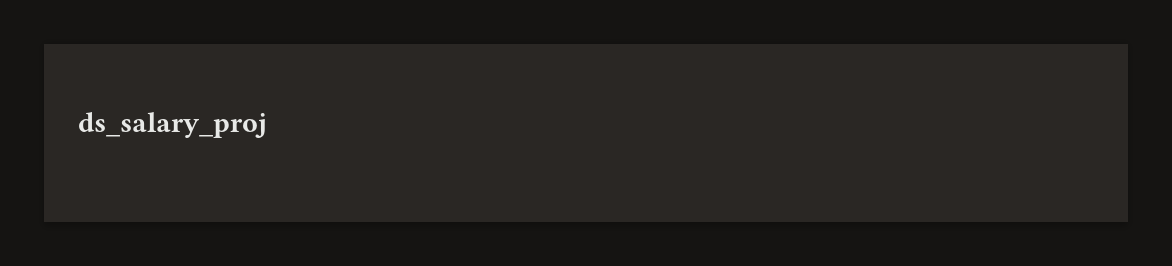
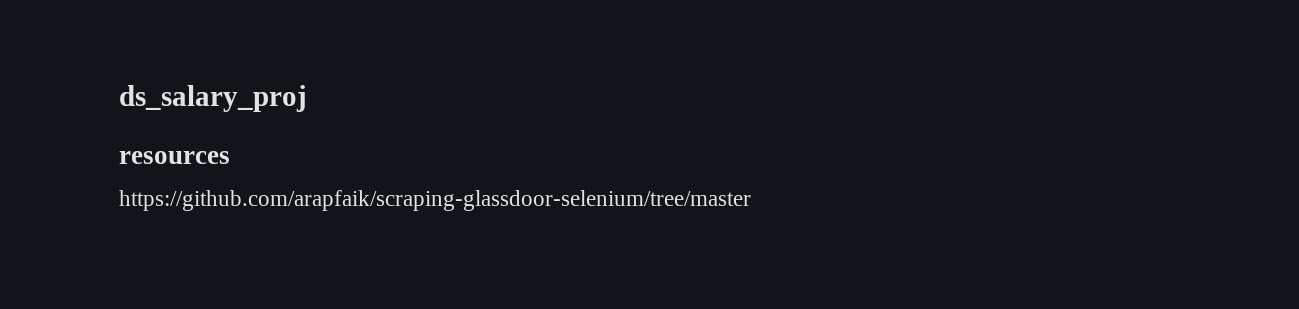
(267, 125) none -> [119,151,230,164] [119,190,751,211] // resources // https://github.com/arapfaik/scraping-glassdoor-selenium/tree/master

